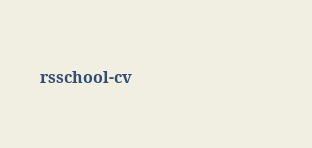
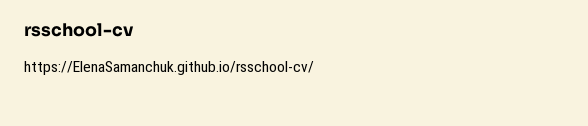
(132, 77) none -> [24,61,314,75] // https://ElenaSamanchuk.github.io/rsschool-cv/

